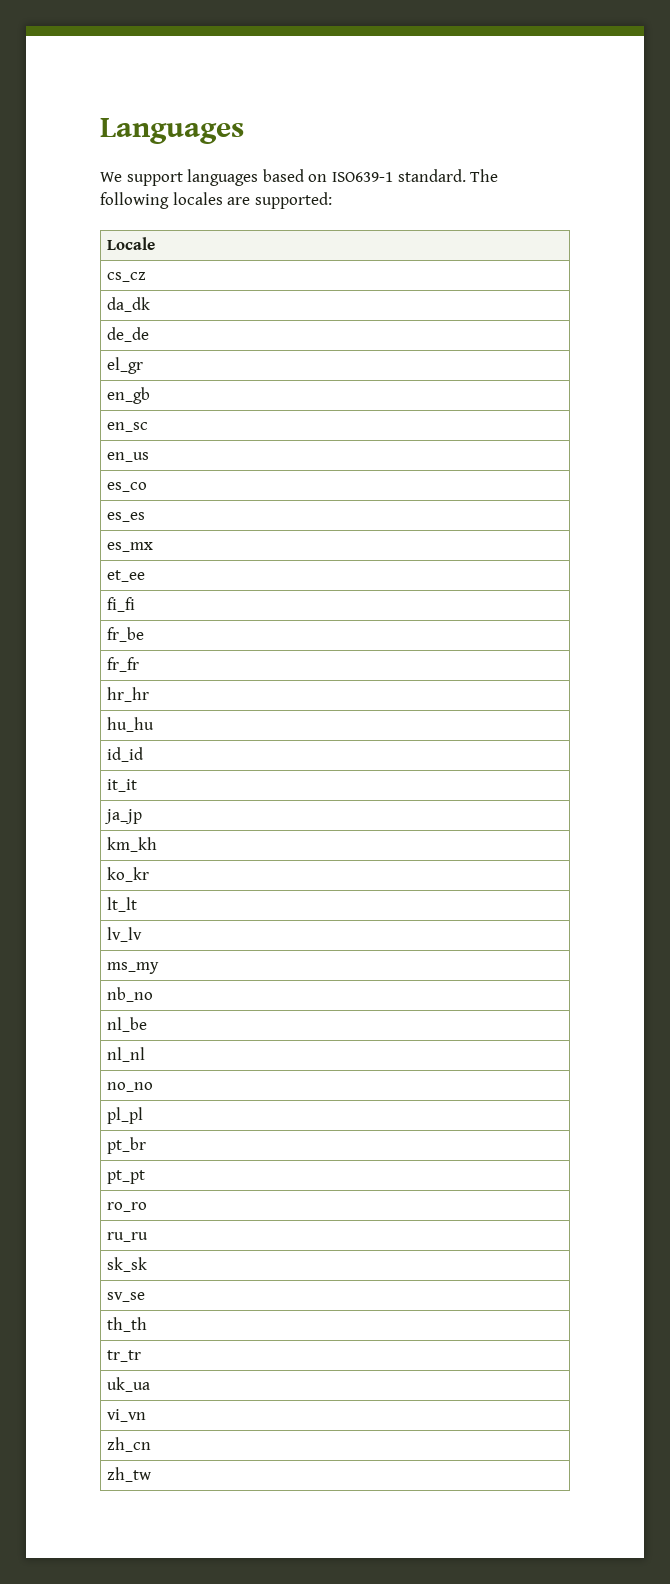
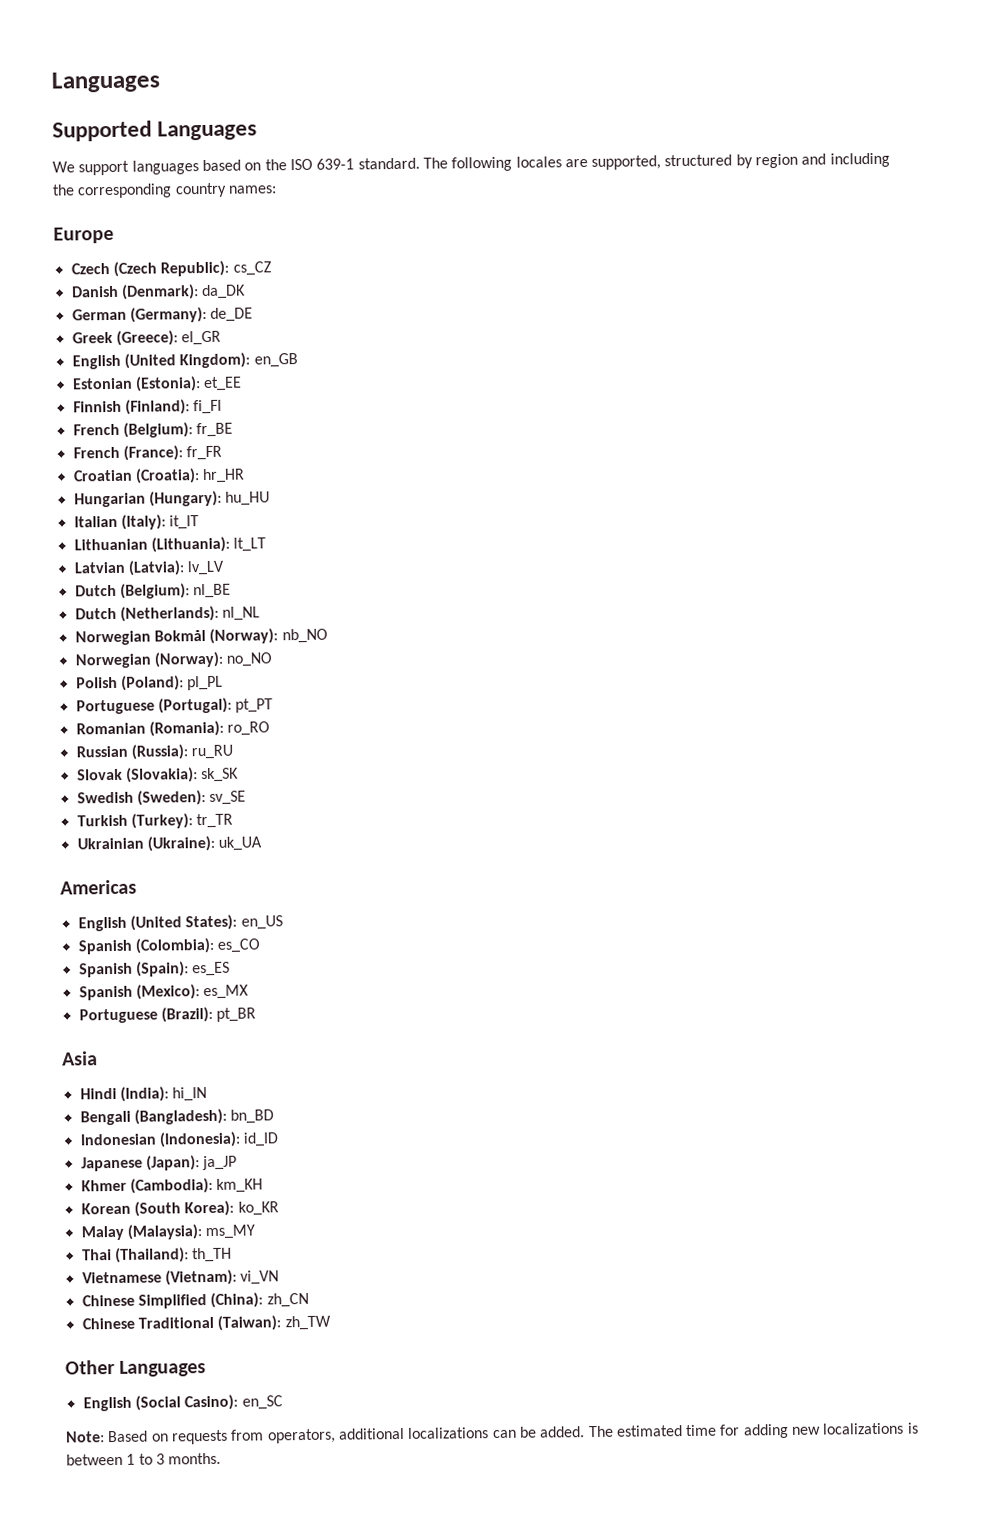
[100,118,244,144] Languages -> [51,71,160,93] [52,120,258,142] Languages // Supported Languages
[331,172,393,182] ISO639-1 -> [264,158,355,171] the ISO 639-1
[254,192,332,209] [107,237,156,250] [107,272,147,282] [107,297,151,312] [107,327,150,342] [107,357,144,374] [107,387,151,404] [107,422,149,432] [107,452,150,462] [107,482,148,492] [107,512,146,522] [107,542,154,552] [107,570,146,582] [107,597,136,612] [107,627,145,642] [107,657,140,672] [107,687,150,702] [107,717,155,732] [107,747,144,762] [107,779,138,792] [104,809,143,824] [107,837,158,852] [107,867,150,882] [107,897,138,912] [107,927,143,942] [107,962,160,974] [107,987,154,1002] [107,1017,148,1032] [107,1047,146,1062] [107,1082,154,1092] [107,1107,144,1124] [107,1137,147,1154] [107,1170,146,1184] [107,1202,148,1212] [107,1232,149,1242] [107,1257,148,1272] [107,1292,146,1302] [107,1317,148,1332] [107,1350,142,1362] [107,1377,151,1392] [107,1409,147,1422] [107,1437,152,1452] [107,1467,152,1482] supported: // Locale // cs_cz // da_dk // de_de // el_gr // en_gb // en_sc // en_us // es_co // es_es // es_mx // et_ee // fi_fi // fr_be // fr_fr // hr_hr // hu_hu // id_id // it_it // ja_jp // km_kh // ko_kr // lt_lt // lv_lv // ms_my // nb_no // nl_be // nl_nl // no_no // pl_pl // pt_br // pt_pt // ro_ro // ru_ru // sk_sk // sv_se // th_th // tr_tr // uk_ua // vi_vn // zh_cn // zh_tw -> [591,152,890,170] [52,182,277,199] [53,226,114,244] [70,260,272,277] [71,284,247,300] [71,306,254,323] [71,330,222,346] [71,352,298,370] [71,376,243,392] [72,399,223,415] [72,422,234,438] [72,445,223,461] [72,468,246,484] [73,490,271,508] [73,514,200,530] [73,536,267,553] [73,560,226,576] [74,583,232,599] [74,605,261,622] [74,628,328,646] [74,651,273,669] [75,675,224,691] [75,697,274,715] [75,720,271,737] [75,744,234,760] [76,767,240,783] [76,790,247,806] [76,813,234,829] [76,835,263,852] [60,879,137,895] [77,914,283,932] [77,937,261,955] [78,961,231,978] [78,984,250,1001] [78,1006,257,1024] [62,1051,98,1066] [79,1086,208,1102] [79,1108,275,1126] [79,1131,280,1148] [80,1155,238,1172] [80,1177,264,1194] [80,1200,279,1217] [80,1224,256,1241] [81,1247,233,1263] [81,1269,280,1286] [81,1292,309,1309] [81,1315,331,1331] [65,1360,207,1377] [82,1394,283,1412] [65,1422,919,1445] [66,1452,222,1466] supported, structured by region and including the corresponding country names: // Europe // Czech (Czech Republic): cs_CZ // Danish (Denmark): da_DK // German (Germany): de_DE // Greek (Greece): el_GR // English (United Kingdom): en_GB // Estonian (Estonia): et_EE // Finnish (Finland): fi_FI // French (Belgium): fr_BE // French (France): fr_FR // Croatian (Croatia): hr_HR // Hungarian (Hungary): hu_HU // Italian (Italy): it_IT // Lithuanian (Lithuania): lt_LT // Latvian (Latvia): lv_LV // Dutch (Belgium): nl_BE // Dutch (Netherlands): nl_NL // Norwegian Bokmål (Norway): nb_NO // Norwegian (Norway): no_NO // Polish (Poland): pl_PL // Portuguese (Portugal): pt_PT // Romanian (Romania): ro_RO // Russian (Russia): ru_RU // Slovak (Slovakia): sk_SK // Swedish (Sweden): sv_SE // Turkish (Turkey): tr_TR // Ukrainian (Ukraine): uk_UA // Americas // English (United States): en_US // Spanish (Colombia): es_CO // Spanish (Spain): es_ES // Spanish (Mexico): es_MX // Portuguese (Brazil): pt_BR // Asia // Hindi (India): hi_IN // Bengali (Bangladesh): bn_BD // Indonesian (Indonesia): id_ID // Japanese (Japan): ja_JP // Khmer (Cambodia): km_KH // Korean (South Korea): ko_KR // Malay (Malaysia): ms_MY // Thai (Thailand): th_TH // Vietnamese (Vietnam): vi_VN // Chinese Simplified (China): zh_CN // Chinese Traditional (Taiwan): zh_TW // Other Languages // English (Social Casino): en_SC // Note: Based on requests from operators, additional localizations can be added. The estimated time for adding new localizations is between 1 to 3 months.

